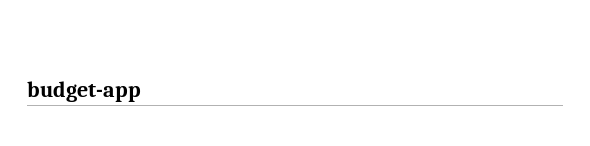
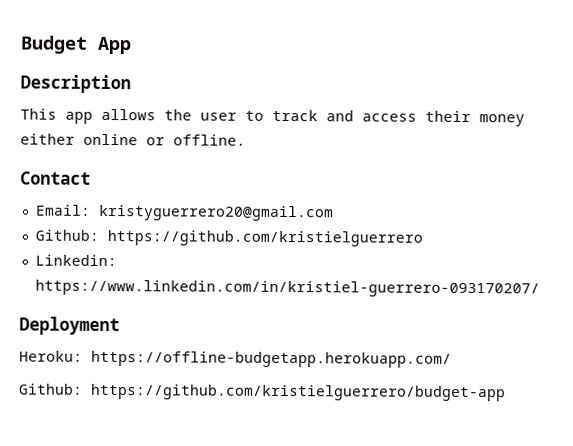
[27,81,141,102] budget-app -> [20,35,132,55] [20,74,131,94] [20,108,525,127] [20,133,246,146] [20,171,91,185] [35,204,334,222] [34,229,423,247] [34,254,117,267] [34,279,540,298] [19,316,120,336] [19,350,452,368] [19,383,506,402] Budget App // Description // This app allows the user to track and access their money either online or offline. // Contact // Email: kristyguerrero20@gmail.com // Github: https://github.com/kristielguerrero // Linkedin: https://www.linkedin.com/in/kristiel-guerrero-093170207/ // Deployment // Heroku: https://offline-budgetapp.herokuapp.com/ // Github: https://github.com/kristielguerrero/budget-app

